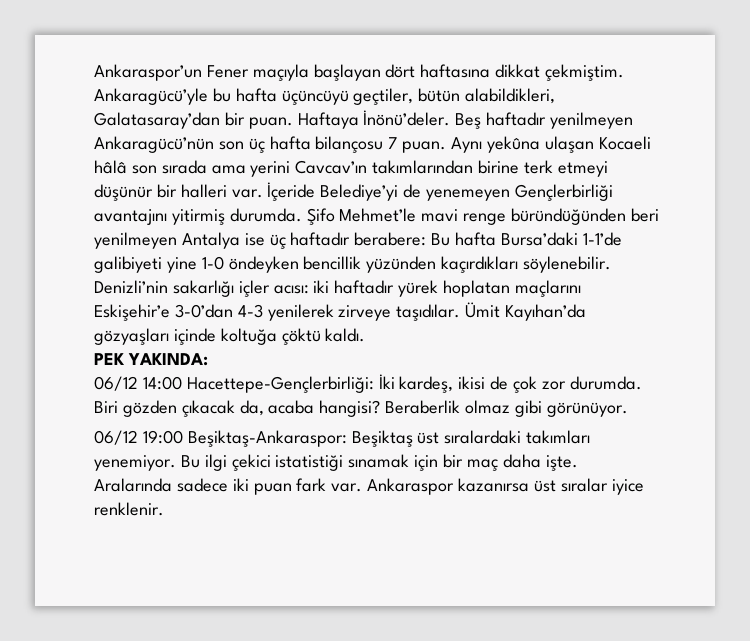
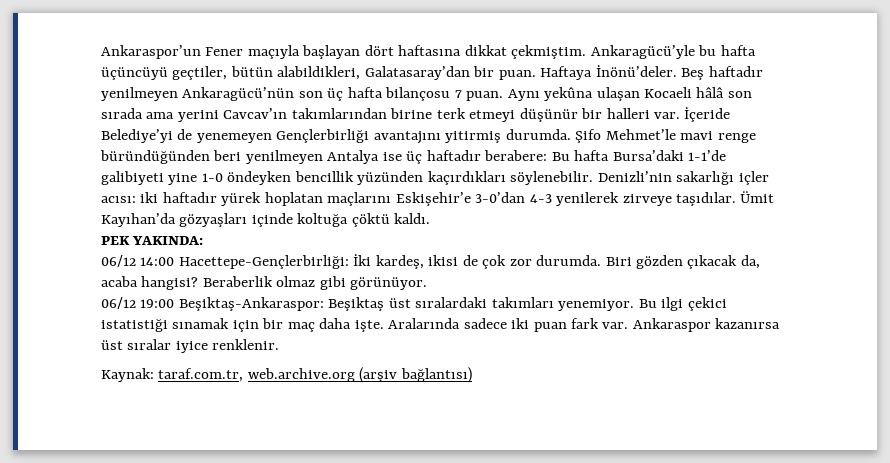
(164, 509) none -> [101,367,472,383] // Kaynak: taraf.com.tr, web.archive.org (arşiv bağlantısı)

